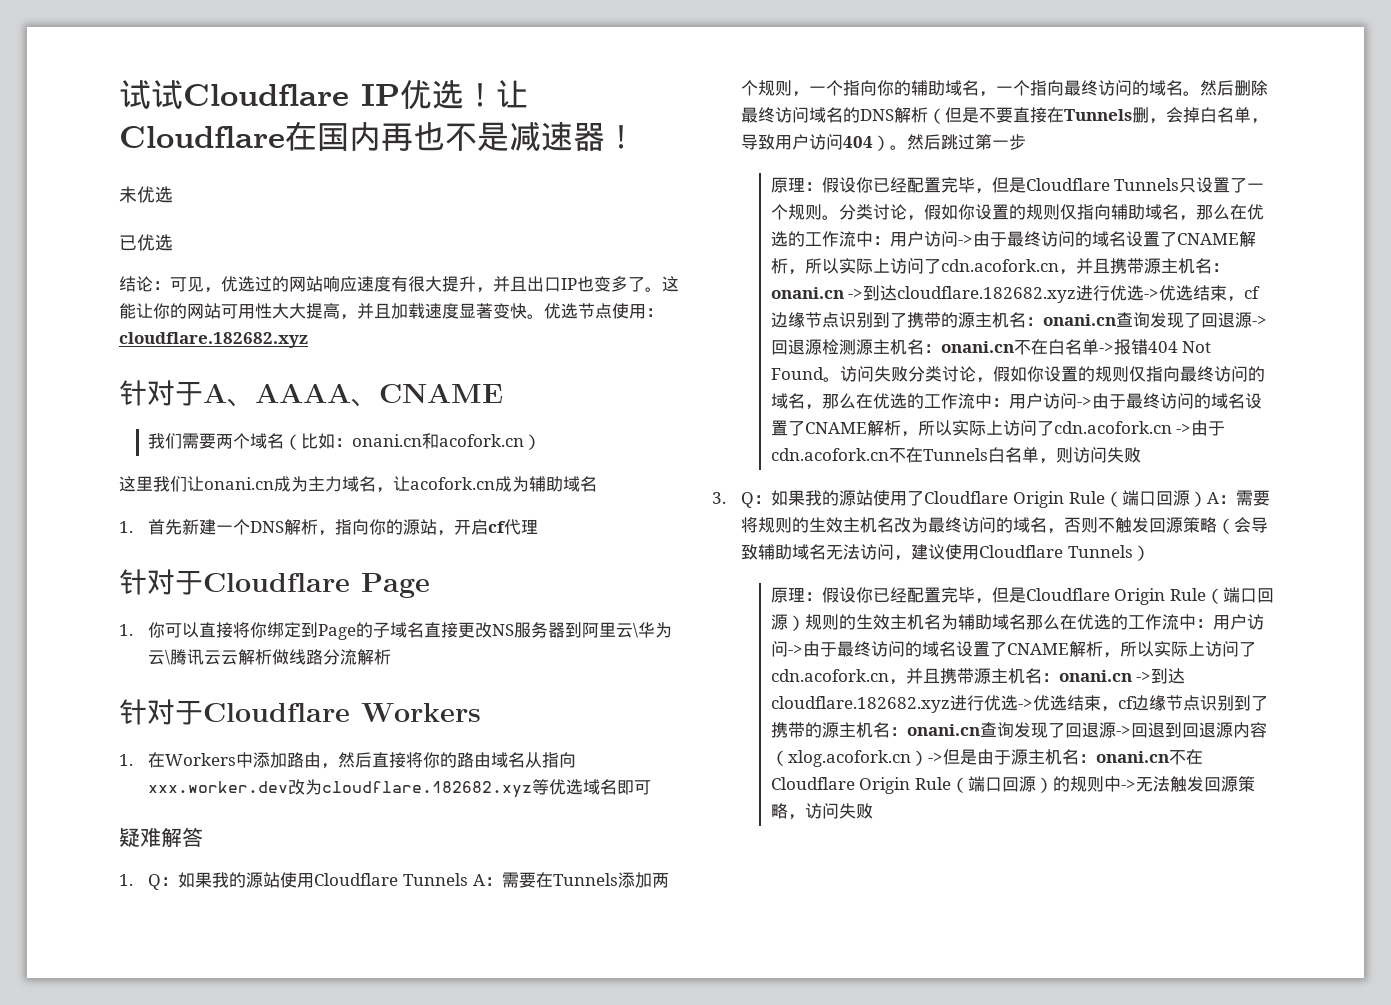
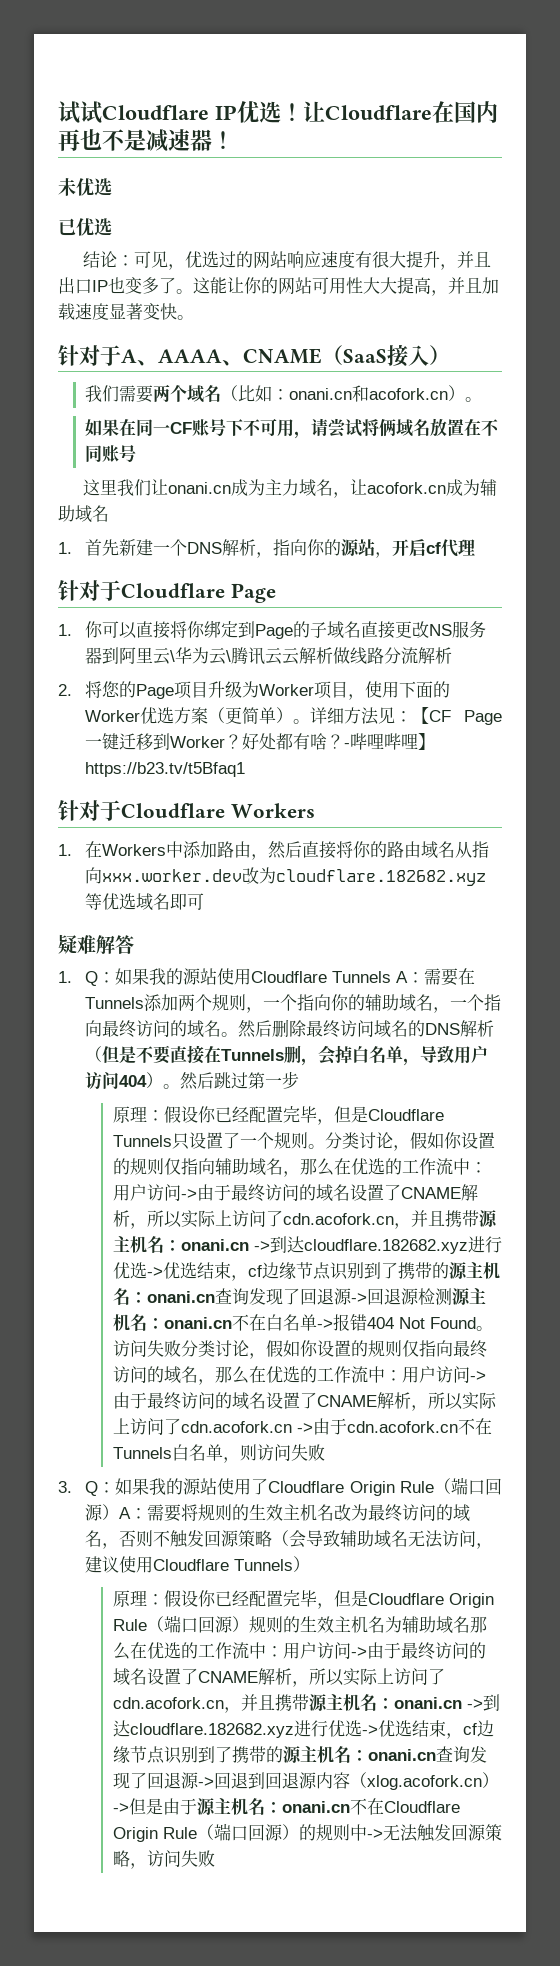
[544,303,663,319] [119,332,308,348] 优选节点使用：cloudflare.182682.xyz -> (194, 317) none
(503, 393) none -> [322,344,450,367] （SaaS接入）
(542, 442) none -> [465,397,483,402] [85,418,500,439] [85,445,137,462] 。 // 如果在同一CF账号下不可用，请尝试将俩域名放置在不同账号
(392, 657) none -> [58,681,451,700] [85,707,502,725] [85,733,436,750] [85,762,246,777] // 2.将您的Page项目升级为Worker项目，使用下面的Worker优选方案（更简单）。详细方法见：【CF Page一键迁移到Worker？好处都有啥？-哔哩哔哩】https://b23.tv/t5Bfaq1

